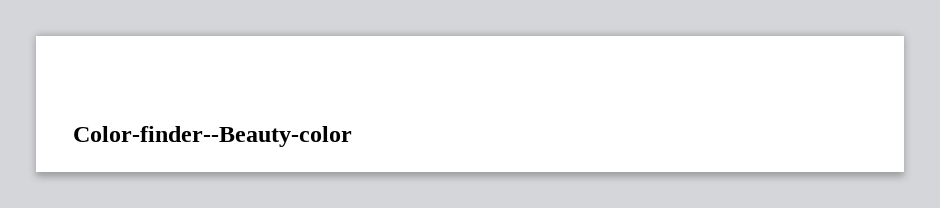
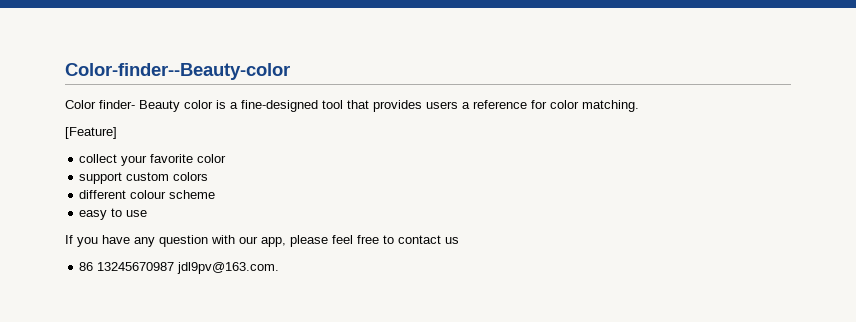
(352, 136) none -> [65,100,639,112] [65,127,117,139] [79,154,227,166] [79,172,209,184] [79,190,216,199] [79,208,148,220] [65,235,459,247] [79,262,280,274] // Color finder- Beauty color is a fine-designed tool that provides users a reference for color matching. // [Feature] // collect your favorite color // support custom colors // different colour scheme // easy to use // If you have any question with our app, please feel free to contact us // 86 13245670987 jdl9pv@163.com.

